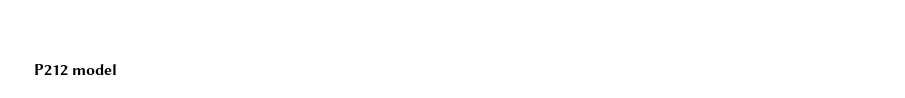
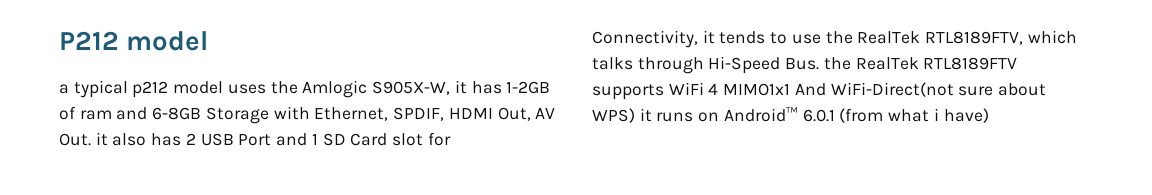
(118, 69) none -> [59,80,551,98] [59,106,556,124] [59,132,451,146] [592,30,1077,48] [592,56,1018,74] [592,82,1047,100] [592,107,989,123] // a typical p212 model uses the Amlogic S905X-W, it has 1-2GB of ram and 6-8GB Storage with Ethernet, SPDIF, HDMI Out, AV Out. it also has 2 USB Port and 1 SD Card slot for Connectivity, it tends to use the RealTek RTL8189FTV, which talks through Hi-Speed Bus. the RealTek RTL8189FTV supports WiFi 4 MIMO1x1 And WiFi-Direct(not sure about WPS) it runs on Android™ 6.0.1 (from what i have)

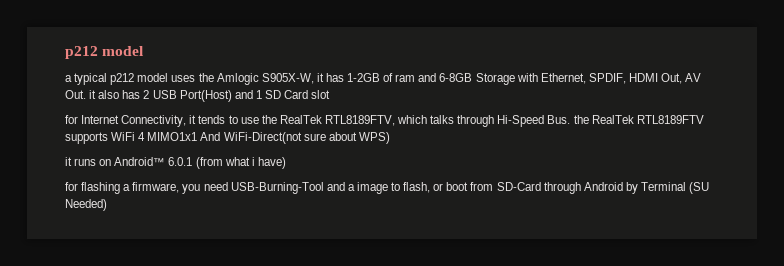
[59,31,119,50] P212 -> [65,46,98,59] p212
[238,134,272,146] Port -> [179,90,232,102] Port(Host)
[427,132,451,146] for -> [65,115,120,124] // for Internet
(635, 115) none -> (390, 138) //
(989, 115) none -> [65,182,710,194] [65,199,107,211] // for flashing a firmware, you need USB-Burning-Tool and a image to flash, or boot from SD-Card through Android by Terminal (SU Needed)

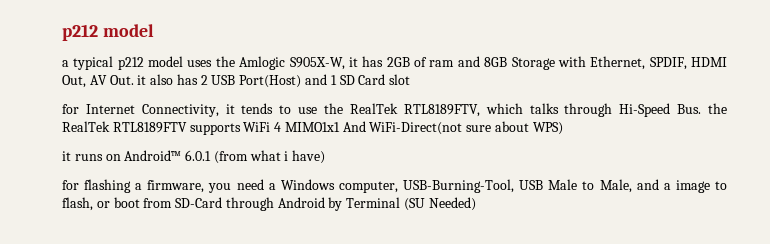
[347,73,381,82] 1-2GB -> [386,57,410,67] 2GB
[439,73,473,82] 6-8GB -> [484,57,508,67] 8GB
[230,182,324,194] USB-Burning-Tool -> [268,179,632,193] a Windows computer, USB-Burning-Tool, USB Male to Male,

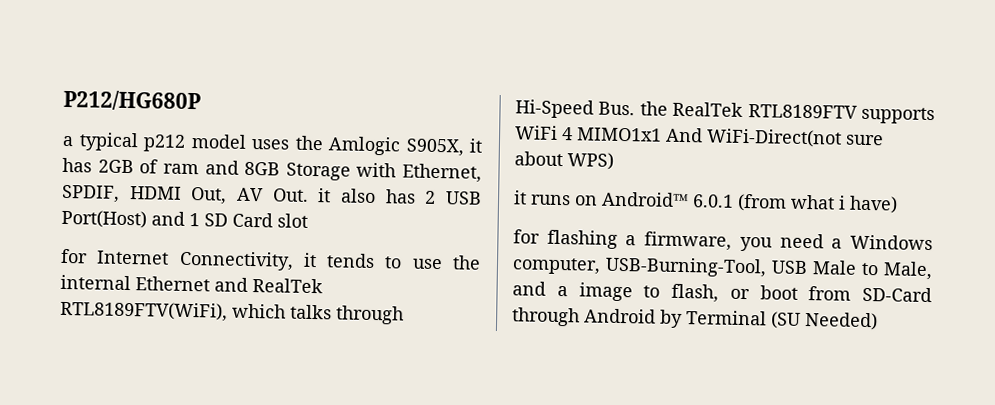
[62,24,154,41] p212 model -> [63,89,201,112] P212/HG680P
[289,57,345,70] S905X-W, -> [405,138,465,157] S905X,
[349,103,480,117] RealTek RTL8189FTV, -> [60,274,323,294] [60,300,228,322] internal Ethernet and RealTek RTL8189FTV(WiFi),

